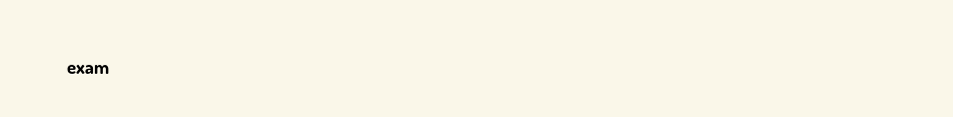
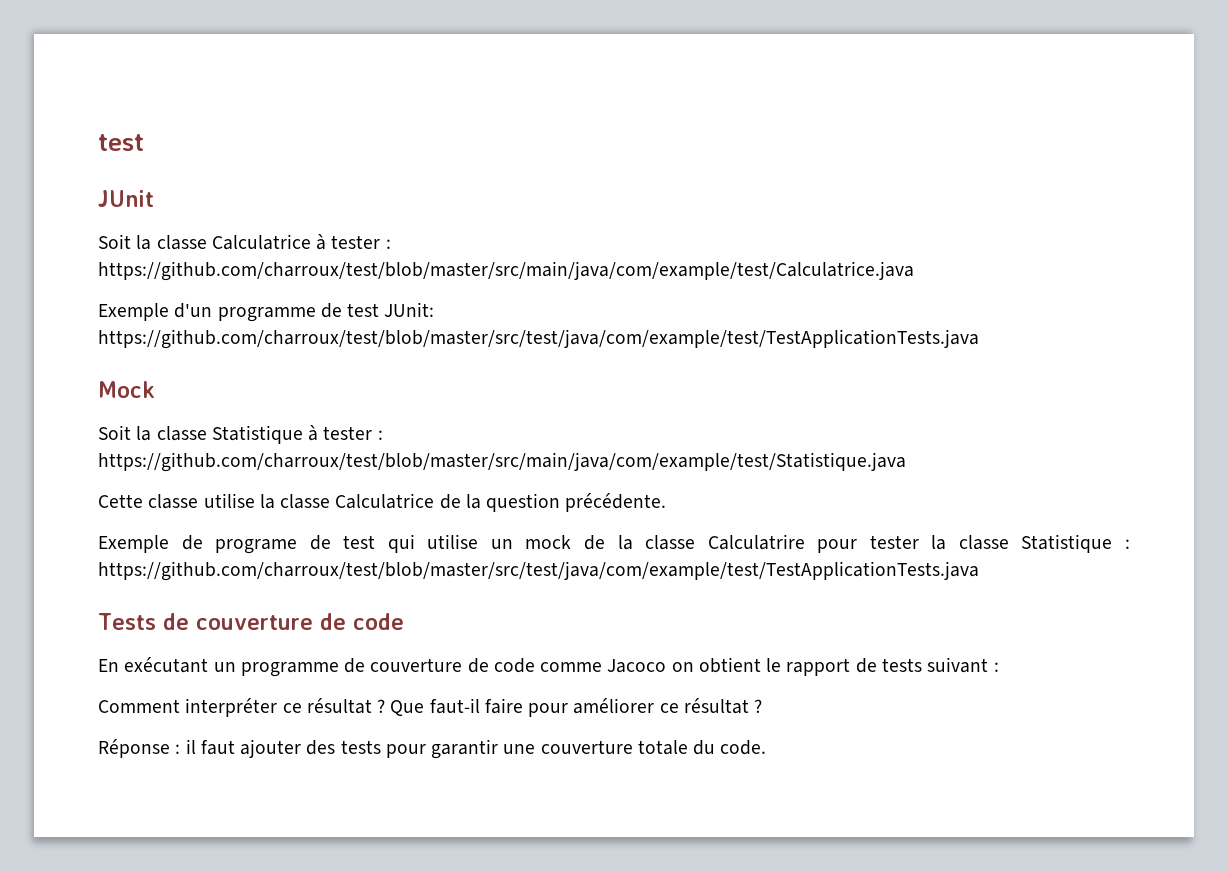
[66,64,109,74] exam -> [98,134,144,151] [98,190,154,207] [98,234,391,250] [98,261,914,281] [98,302,435,322] [98,329,979,349] [98,381,155,398] [98,425,383,444] [98,452,906,472] [98,493,667,512] [98,534,1130,554] [98,561,979,581] [98,613,404,630] [98,657,999,677] [98,698,763,717] [98,739,767,759] test // JUnit // Soit la classe Calculatrice à tester : https://github.com/charroux/test/blob/master/src/main/java/com/example/test/Calculatrice.java // Exemple d'un programme de test JUnit: https://github.com/charroux/test/blob/master/src/test/java/com/example/test/TestApplicationTests.java // Mock // Soit la classe Statistique à tester : https://github.com/charroux/test/blob/master/src/main/java/com/example/test/Statistique.java // Cette classe utilise la classe Calculatrice de la question précédente. // Exemple de programe de test qui utilise un mock de la classe Calculatrire pour tester la classe Statistique : https://github.com/charroux/test/blob/master/src/test/java/com/example/test/TestApplicationTests.java // Tests de couverture de code // En exécutant un programme de couverture de code comme Jacoco on obtient le rapport de tests suivant : // Comment interpréter ce résultat ? Que faut-il faire pour améliorer ce résultat ? // Réponse : il faut ajouter des tests pour garantir une couverture totale du code.

